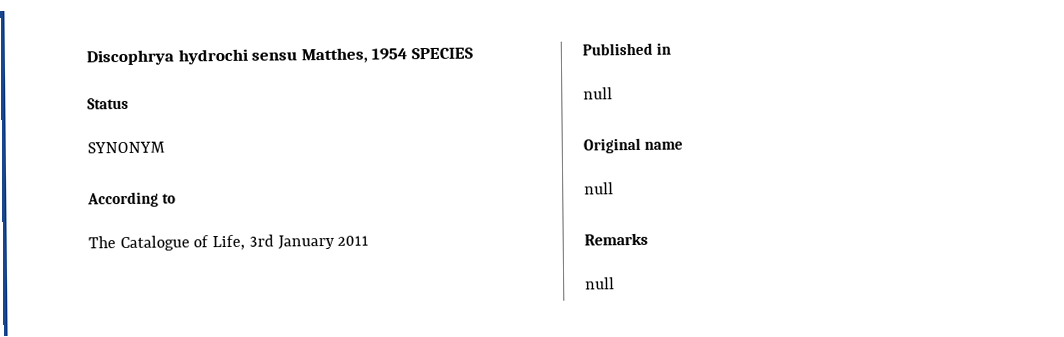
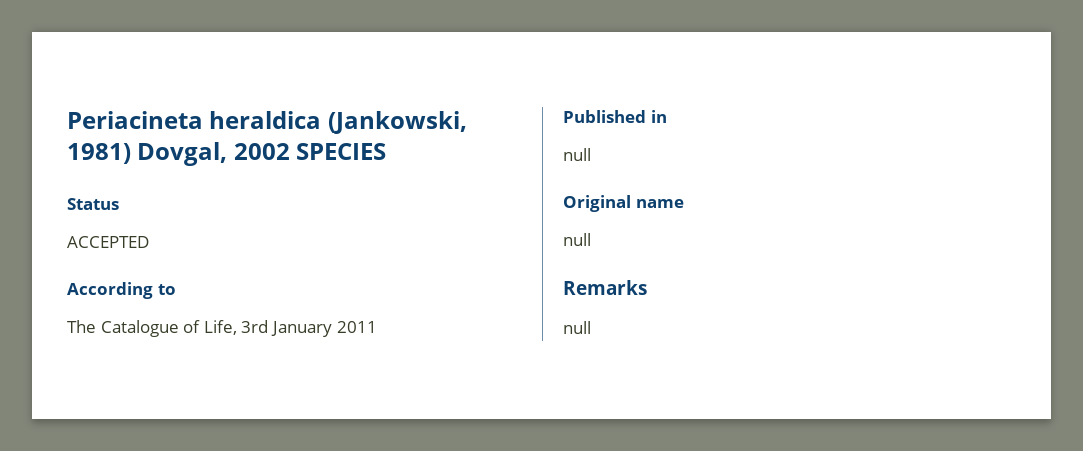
[86,47,408,66] Discophrya hydrochi sensu Matthes, 1954 -> [67,111,467,134] [67,142,290,166] Periacineta heraldica (Jankowski, 1981) Dovgal, 2002
[87,141,165,154] SYNONYM -> [67,236,149,248] ACCEPTED

